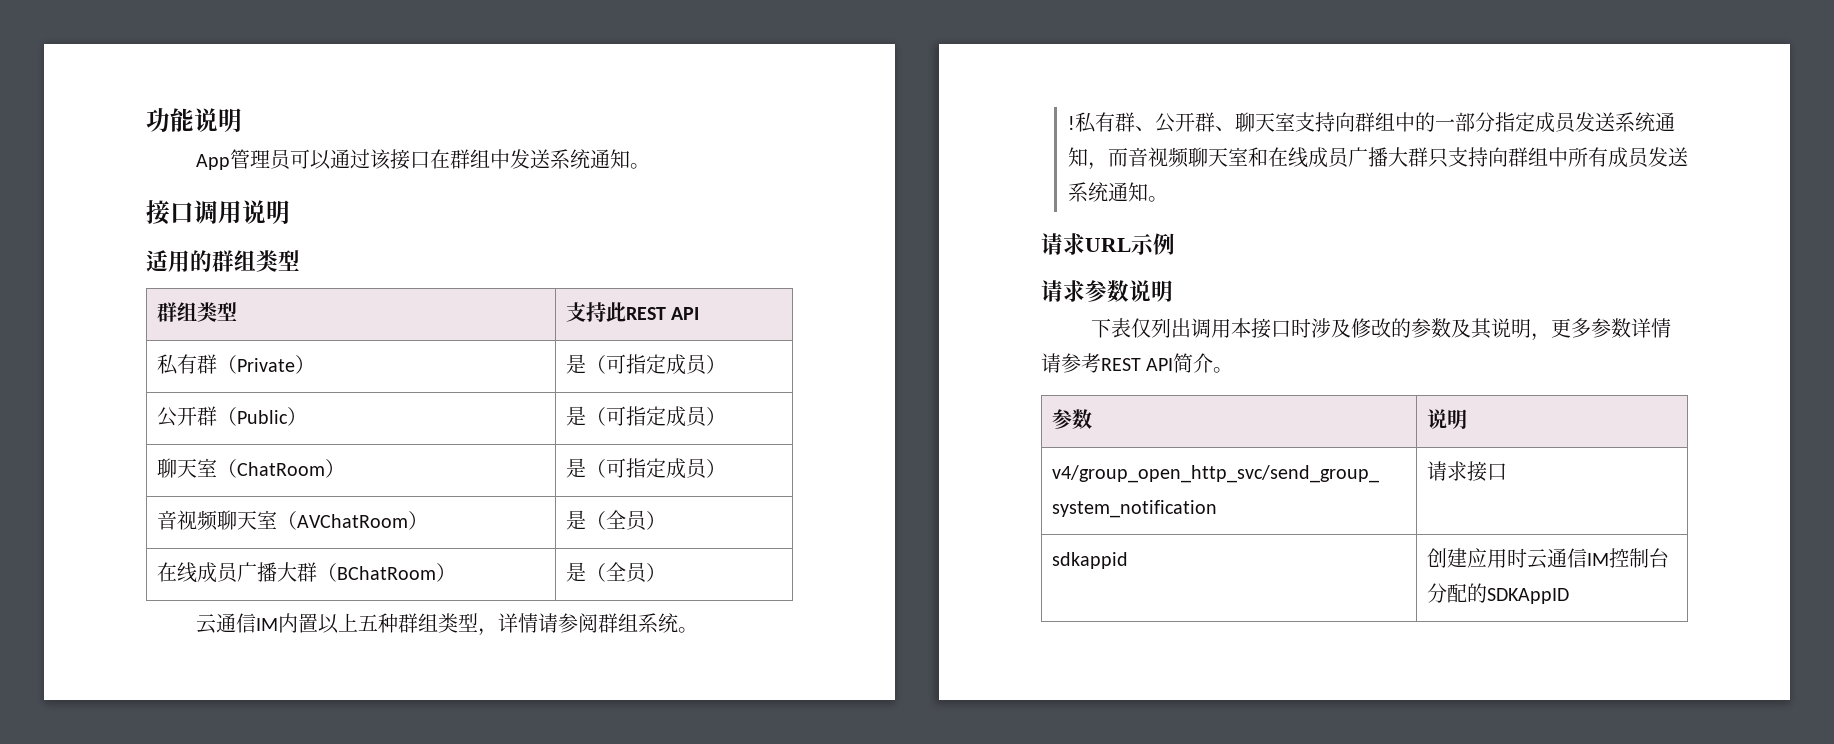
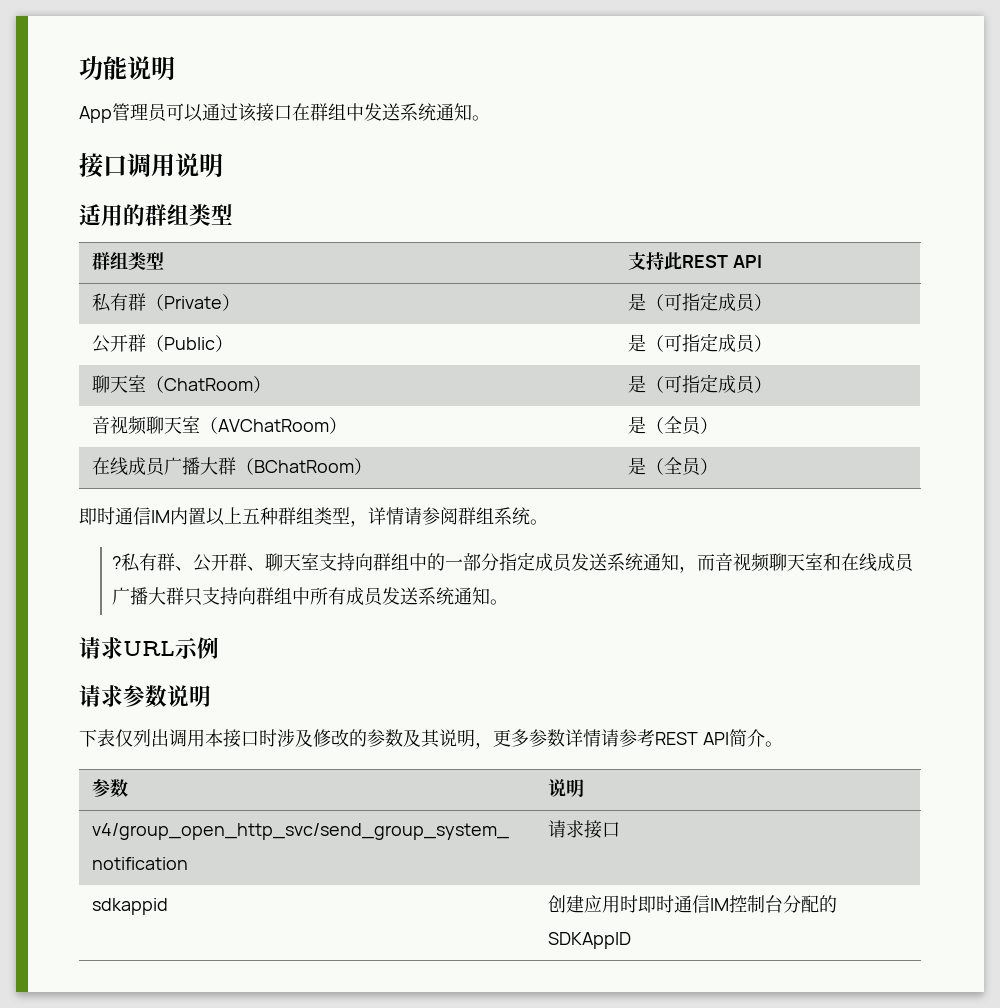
[195,614,216,634] 云 -> [79,507,115,525] 即时
[1067,116,1075,130] ! -> [112,556,122,569] ?
[1526,549,1547,569] 云 -> [637,895,674,913] 即时

